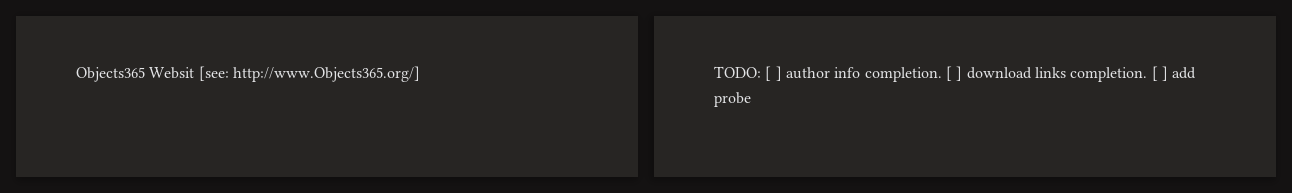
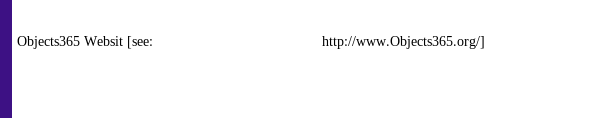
[714,66,1197,82] [714,92,751,107] // TODO: [ ] author info completion. [ ] download links completion. [ ] add probe -> (485, 42) none

